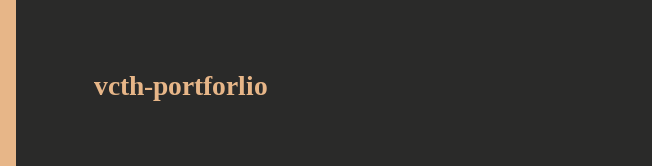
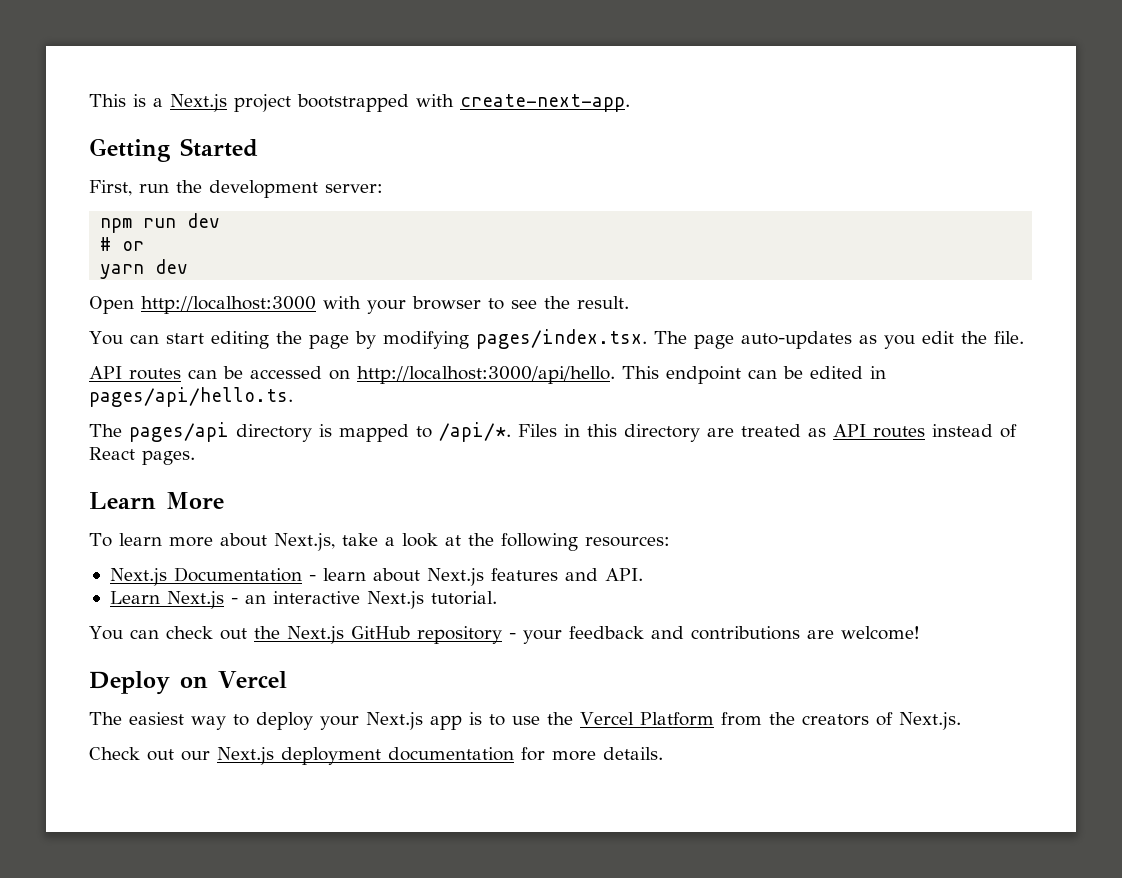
[94,76,268,101] vcth-portforlio -> [89,94,630,112] [89,138,258,162] [89,180,383,198] [100,213,221,233] [100,237,145,251] [100,259,189,279] [89,296,629,314] [89,329,1024,349] [89,366,886,384] [89,387,293,407] [89,422,1017,442] [89,447,195,465] [89,492,224,509] [89,533,670,551] [109,567,643,586] [109,591,497,609] [89,626,920,644] [89,671,287,695] [89,712,961,730] [89,747,663,765] This is a Next.js project bootstrapped with create-next-app. // Getting Started // First, run the development server: // npm run dev // # or // yarn dev // Open http://localhost:3000 with your browser to see the result. // You can start editing the page by modifying pages/index.tsx. The page auto-updates as you edit the file. // API routes can be accessed on http://localhost:3000/api/hello. This endpoint can be edited in pages/api/hello.ts. // The pages/api directory is mapped to /api/*. Files in this directory are treated as API routes instead of React pages. // Learn More // To learn more about Next.js, take a look at the following resources: // Next.js Documentation - learn about Next.js features and API. // Learn Next.js - an interactive Next.js tutorial. // You can check out the Next.js GitHub repository - your feedback and contributions are welcome! // Deploy on Vercel // The easiest way to deploy your Next.js app is to use the Vercel Platform from the creators of Next.js. // Check out our Next.js deployment documentation for more details.

